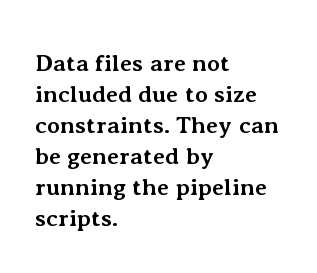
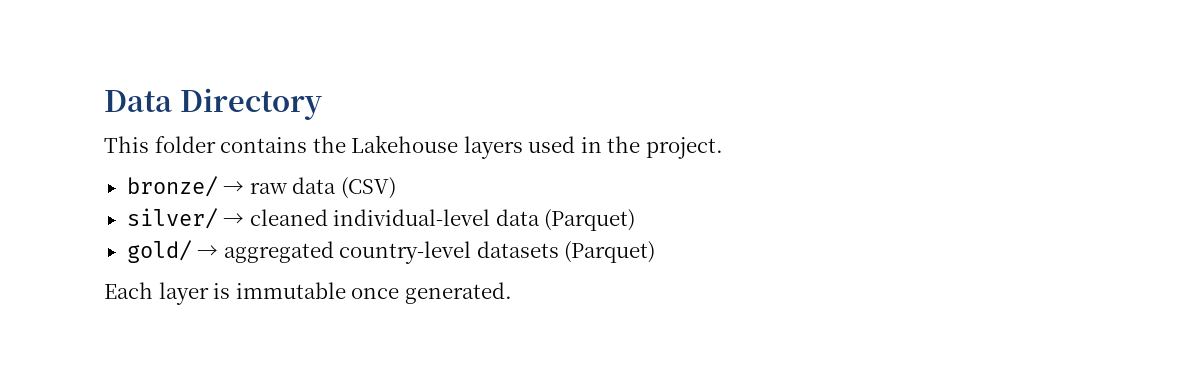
[95,55,231,71] [35,86,258,102] [35,117,279,138] [35,148,214,169] [35,179,267,200] [35,210,118,231] files are not included due to size constraints. They can be generated by running the pipeline scripts. -> [179,88,322,120] [104,135,723,159] [126,176,396,199] [126,208,636,231] [126,240,656,264] [104,282,512,305] Directory // This folder contains the Lakehouse layers used in the project. // bronze/ → raw data (CSV) // silver/ → cleaned individual-level data (Parquet) // gold/ → aggregated country-level datasets (Parquet) // Each layer is immutable once generated.

